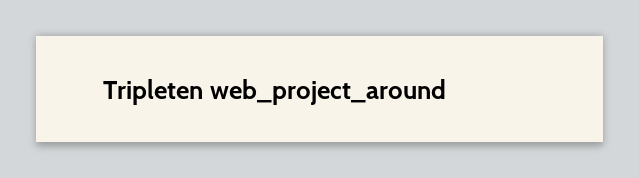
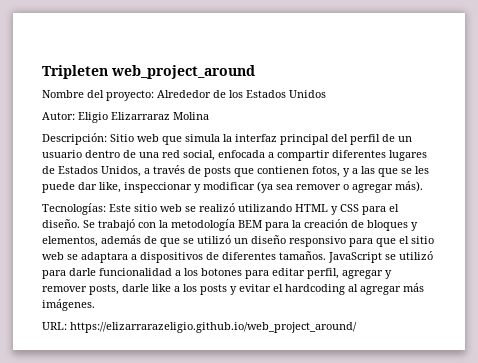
(447, 92) none -> [42,90,326,101] [42,112,209,123] [42,133,412,145] [42,150,427,161] [42,165,429,177] [42,181,423,193] [42,203,399,215] [42,219,418,231] [42,235,434,247] [42,251,433,263] [42,268,392,279] [42,283,424,295] [42,299,95,311] [42,322,357,333] // Nombre del proyecto: Alrededor de los Estados Unidos // Autor: Eligio Elizarraraz Molina // Descripción: Sitio web que simula la interfaz principal del perfil de un usuario dentro de una red social, enfocada a compartir diferentes lugares de Estados Unidos, a través de posts que contienen fotos, y a las que se les puede dar like, inspeccionar y modificar (ya sea remover o agregar más). // Tecnologías: Este sitio web se realizó utilizando HTML y CSS para el diseño. Se trabajó con la metodología BEM para la creación de bloques y elementos, además de que se utilizó un diseño responsivo para que el sitio web se adaptara a dispositivos de diferentes tamaños. JavaScript se utilizó para darle funcionalidad a los botones para editar perfil, agregar y remover posts, darle like a los posts y evitar el hardcoding al agregar más imágenes. // URL: https://elizarrarazeligio.github.io/web_project_around/

